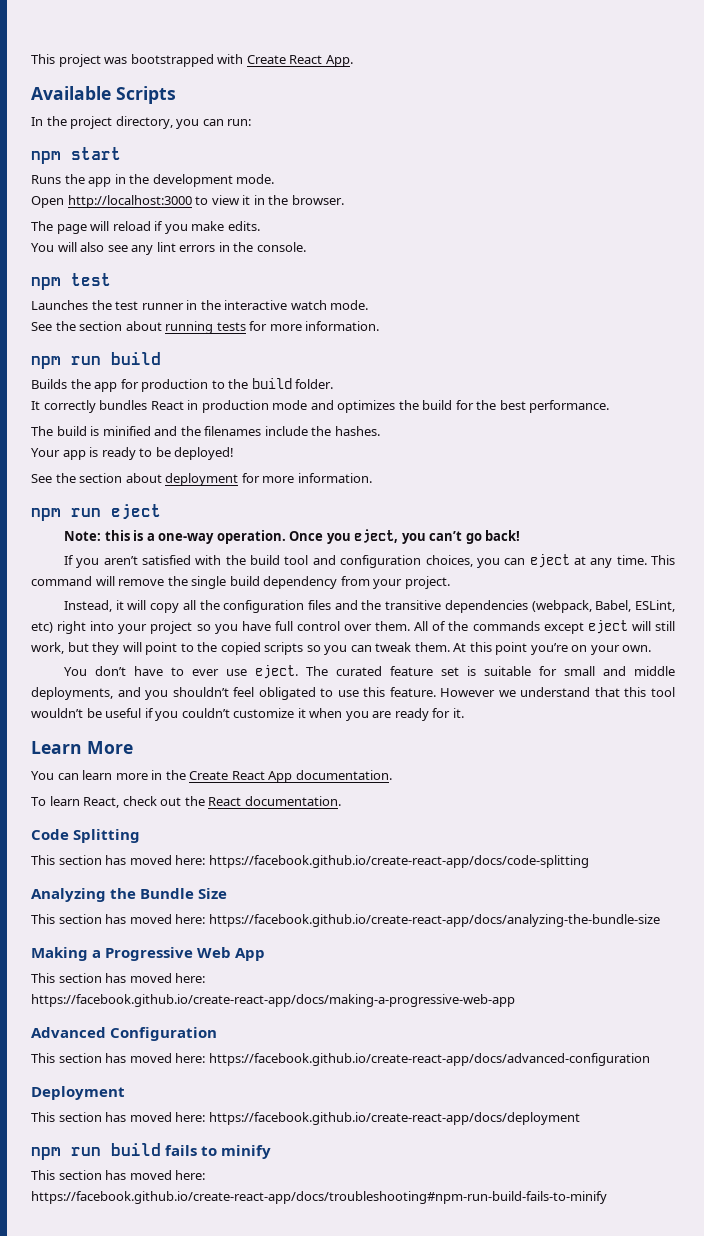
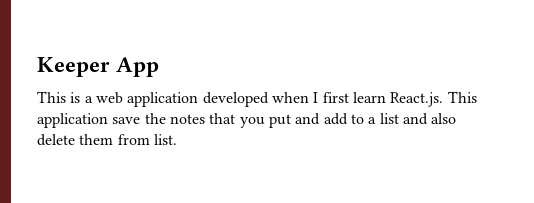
[31,54,353,67] [31,86,176,104] [31,116,252,129] [31,147,121,164] [31,174,275,187] [31,195,344,208] [31,221,260,234] [31,242,306,255] [31,273,111,290] [31,300,369,310] [31,321,380,334] [31,352,161,369] [31,378,334,392] [31,400,610,413] [31,426,380,436] [31,447,235,460] [31,473,372,486] [31,504,161,521] [63,529,521,544] [63,554,675,568] [31,576,450,589] [63,600,676,613] [31,620,675,634] [31,642,652,655] [63,665,675,679] [31,687,675,700] [31,708,464,721] [31,741,133,754] [31,770,392,783] [31,796,341,808] [31,829,141,843] [31,855,589,868] [31,888,228,902] [31,914,660,927] [31,947,266,961] [31,973,206,983] [31,994,515,1007] [31,1027,218,1041] [31,1053,650,1066] [31,1086,125,1100] [31,1112,580,1125] [31,1143,272,1160] [31,1170,206,1180] [31,1191,607,1204] This project was bootstrapped with Create React App. // Available Scripts // In the project directory, you can run: // npm start // Runs the app in the development mode. // Open http://localhost:3000 to view it in the browser. // The page will reload if you make edits. // You will also see any lint errors in the console. // npm test // Launches the test runner in the interactive watch mode. // See the section about running tests for more information. // npm run build // Builds the app for production to the build folder. // It correctly bundles React in production mode and optimizes the build for the best performance. // The build is minified and the filenames include the hashes. // Your app is ready to be deployed! // See the section about deployment for more information. // npm run eject // Note: this is a one-way operation. Once you eject, you can’t go back! // If you aren’t satisfied with the build tool and configuration choices, you can eject at any time. This command will remove the single build dependency from your project. // Instead, it will copy all the configuration files and the transitive dependencies (webpack, Babel, ESLint, etc) right into your project so you have full control over them. All of the commands except eject will still work, but they will point to the copied scripts so you can tweak them. At this point you’re on your own. // You don’t have to ever use eject. The curated feature set is suitable for small and middle deployments, and you shouldn’t feel obligated to use this feature. However we understand that this tool wouldn’t be useful if you couldn’t customize it when you are ready for it. // Learn More // You can learn more in the Create React App documentation. // To learn React, check out the React documentation. // Code Splitting // This section has moved here: https://facebook.github.io/create-react-app/docs/code-splitting // Analyzing the Bundle Size // This section has moved here: https://facebook.github.io/create-react-app/docs/analyzing-the-bundle-size // Making a Progressive Web App // This section has moved here: https://facebook.github.io/create-react-app/docs/making-a-progressive-web-app // Advanced Configuration // This section has moved here: https://facebook.github.io/create-react-app/docs/advanced-configuration // Deployment // This section has moved here: https://facebook.github.io/create-react-app/docs/deployment // npm run build fails to minify // This section has moved here: https://facebook.github.io/create-react-app/docs/troubleshooting#npm-run-build-fails-to-minify -> [37,57,160,77] [37,91,477,107] [37,113,457,128] [37,134,177,146] Keeper App // This is a web application developed when I first learn React.js. This application save the notes that you put and add to a list and also delete them from list.

